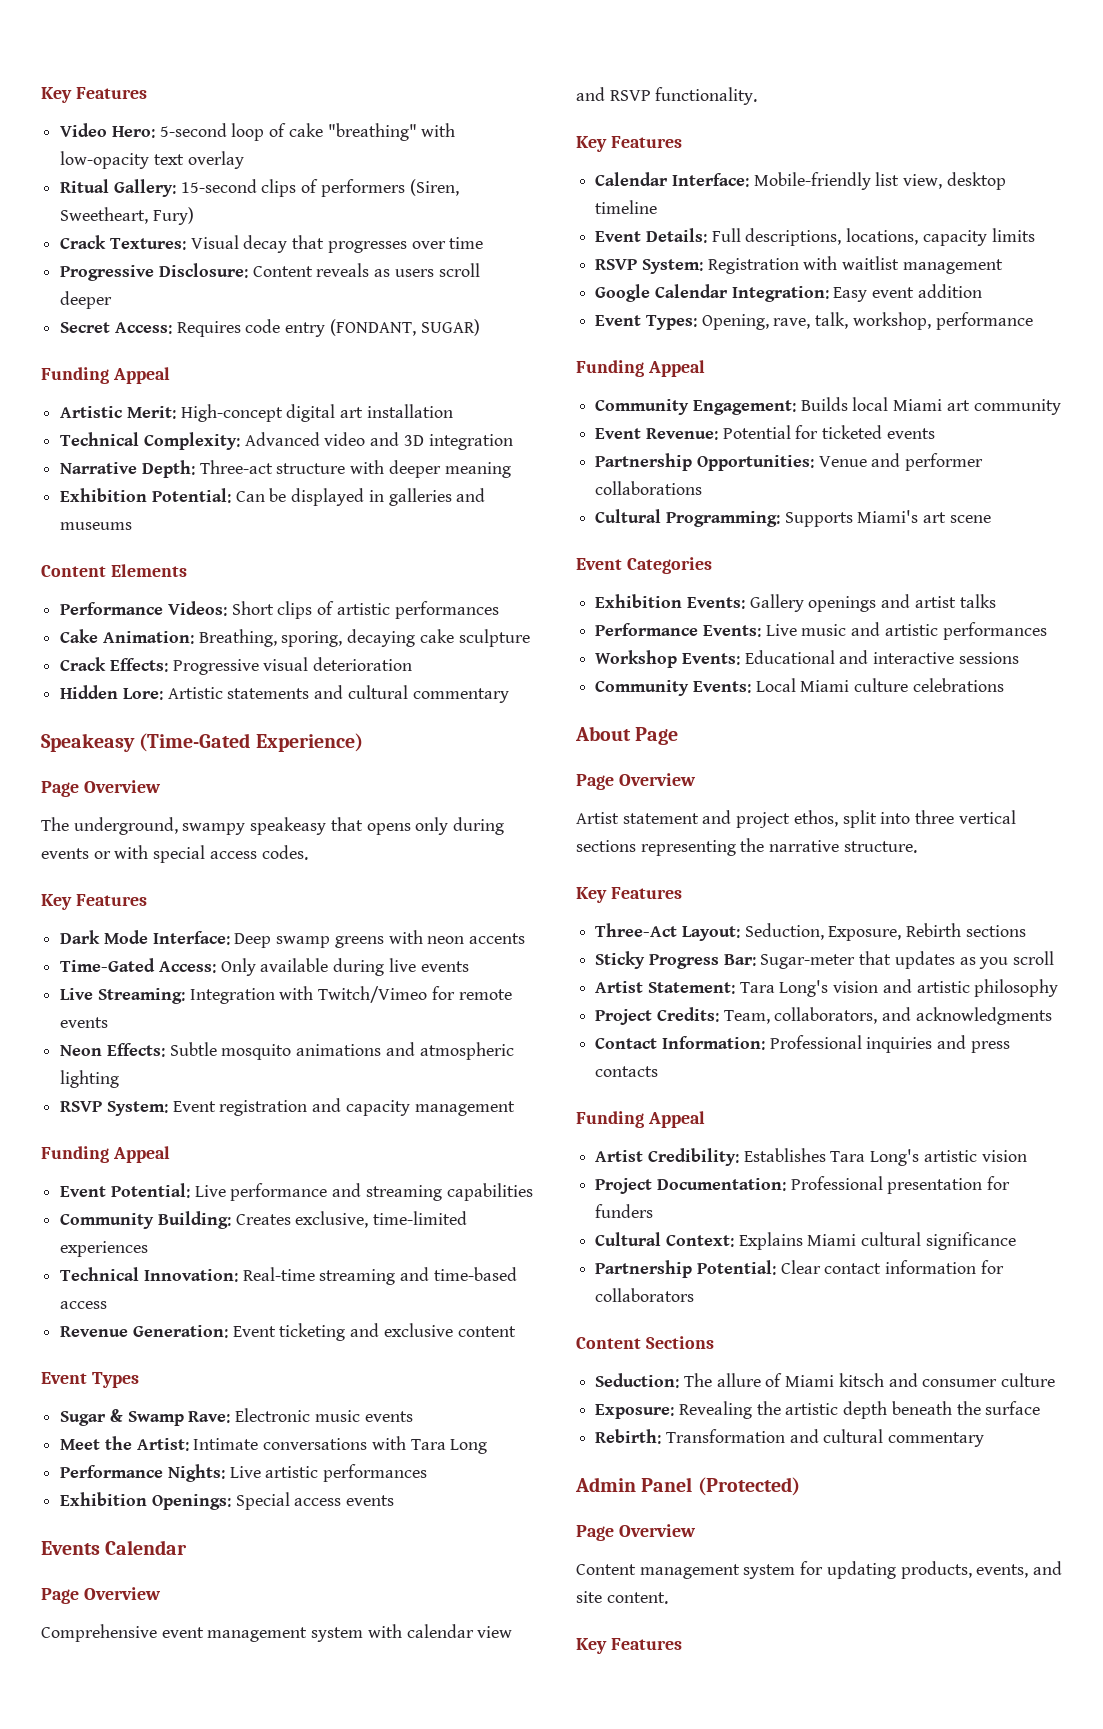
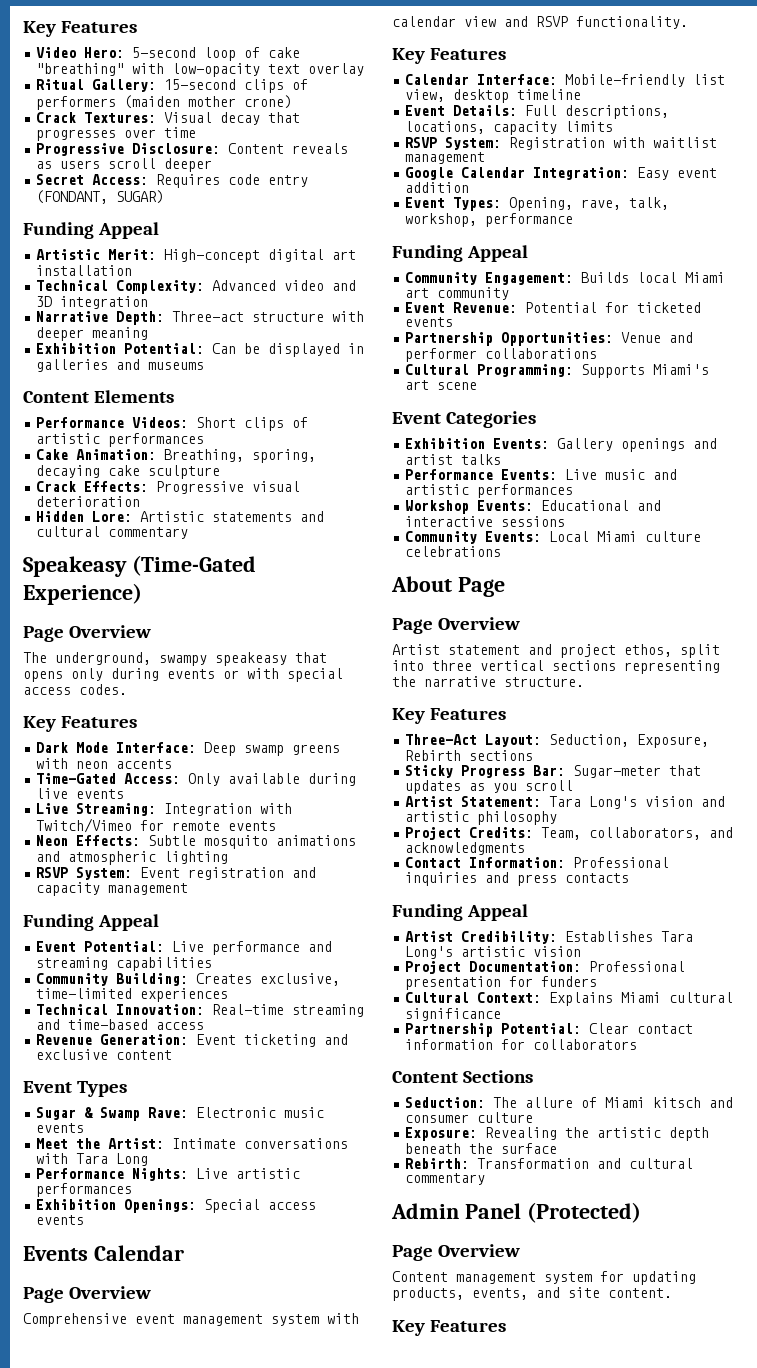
[409,179,459,196] [60,207,194,225] (Siren, Sweetheart, Fury) -> [124,95,293,109] (maiden mother crone)

